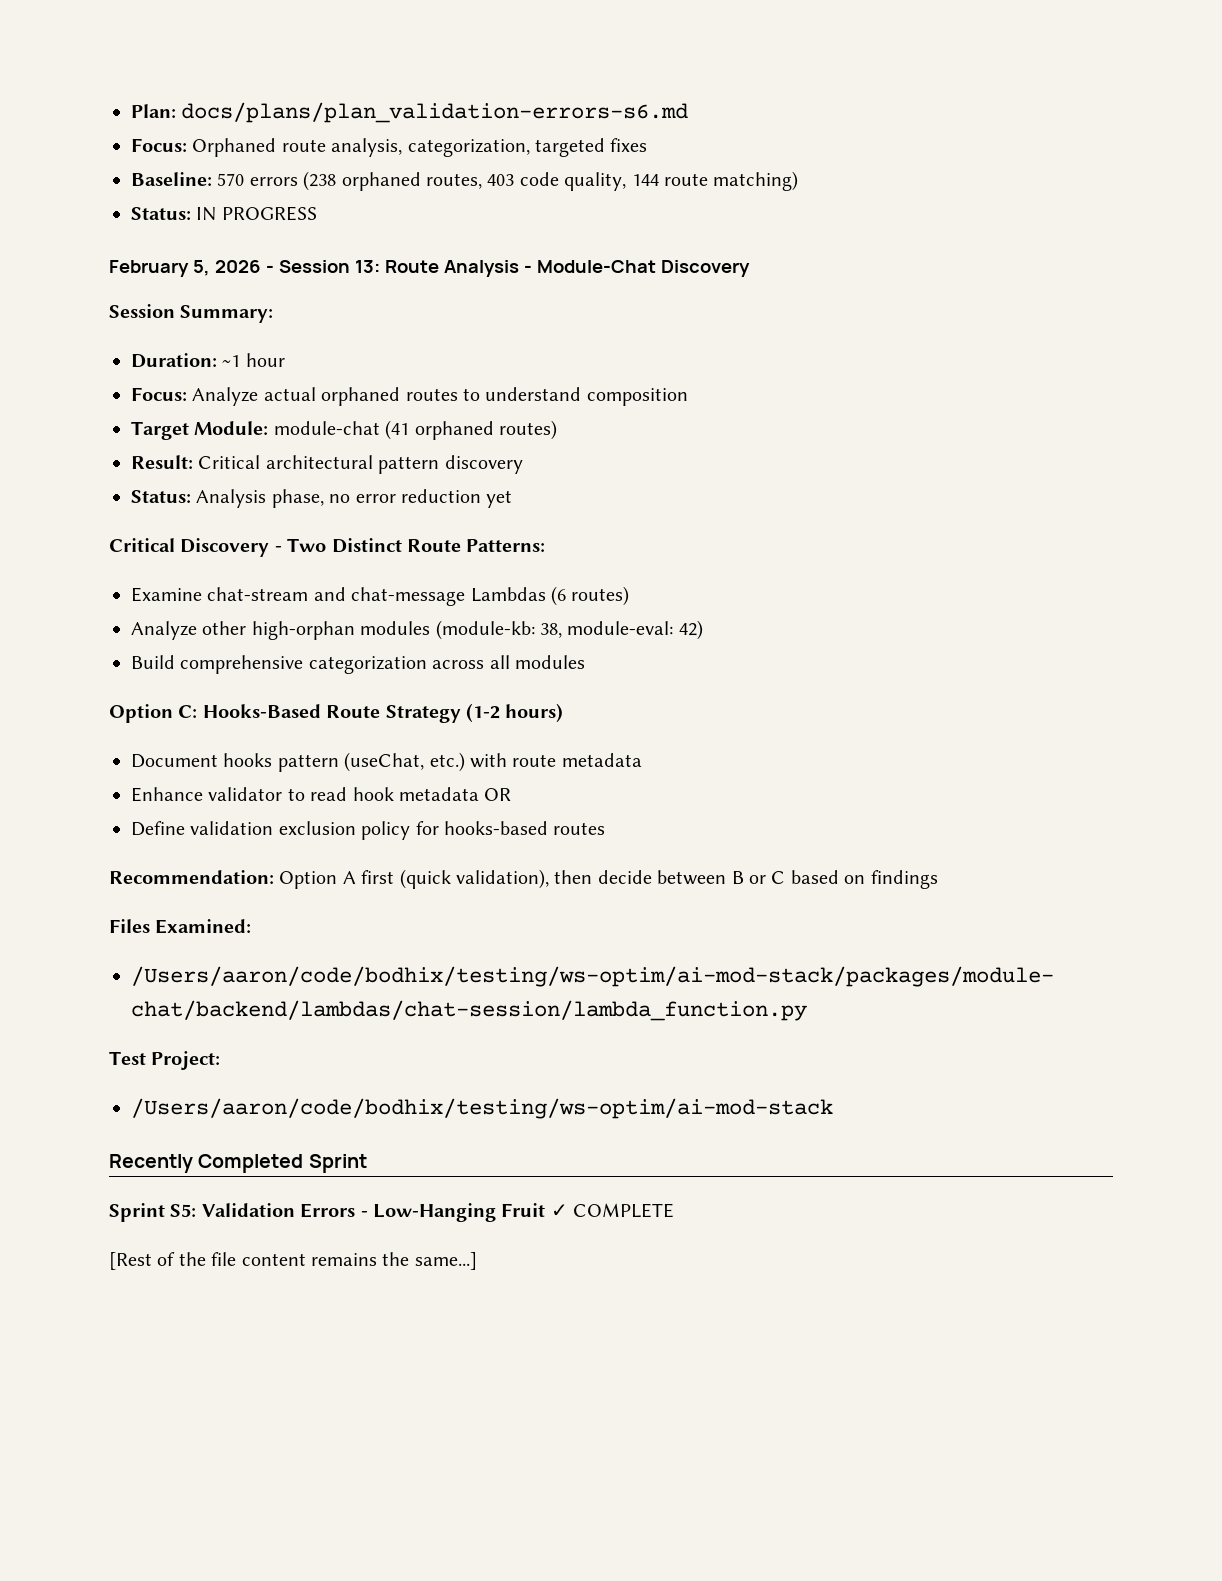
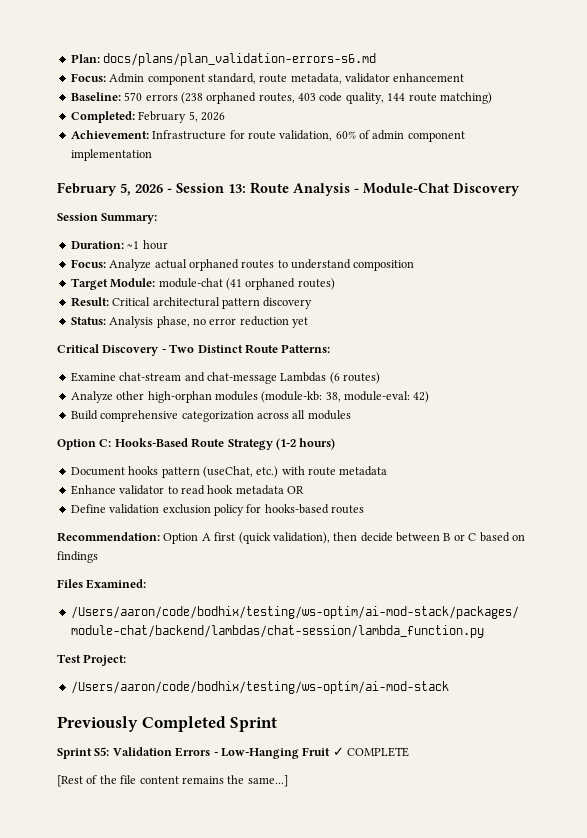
[192,138,648,157] Orphaned route analysis, categorization, targeted fixes -> [109,73,465,85] Admin component standard, route metadata, validator enhancement
[131,206,317,221] Status: IN PROGRESS -> [70,111,225,123] [70,130,465,142] [70,149,152,161] Completed: February 5, 2026 // Achievement: Infrastructure for route validation, 60% of admin component implementation
[109,1154,193,1173] Recently -> [57,716,138,732] Previously

